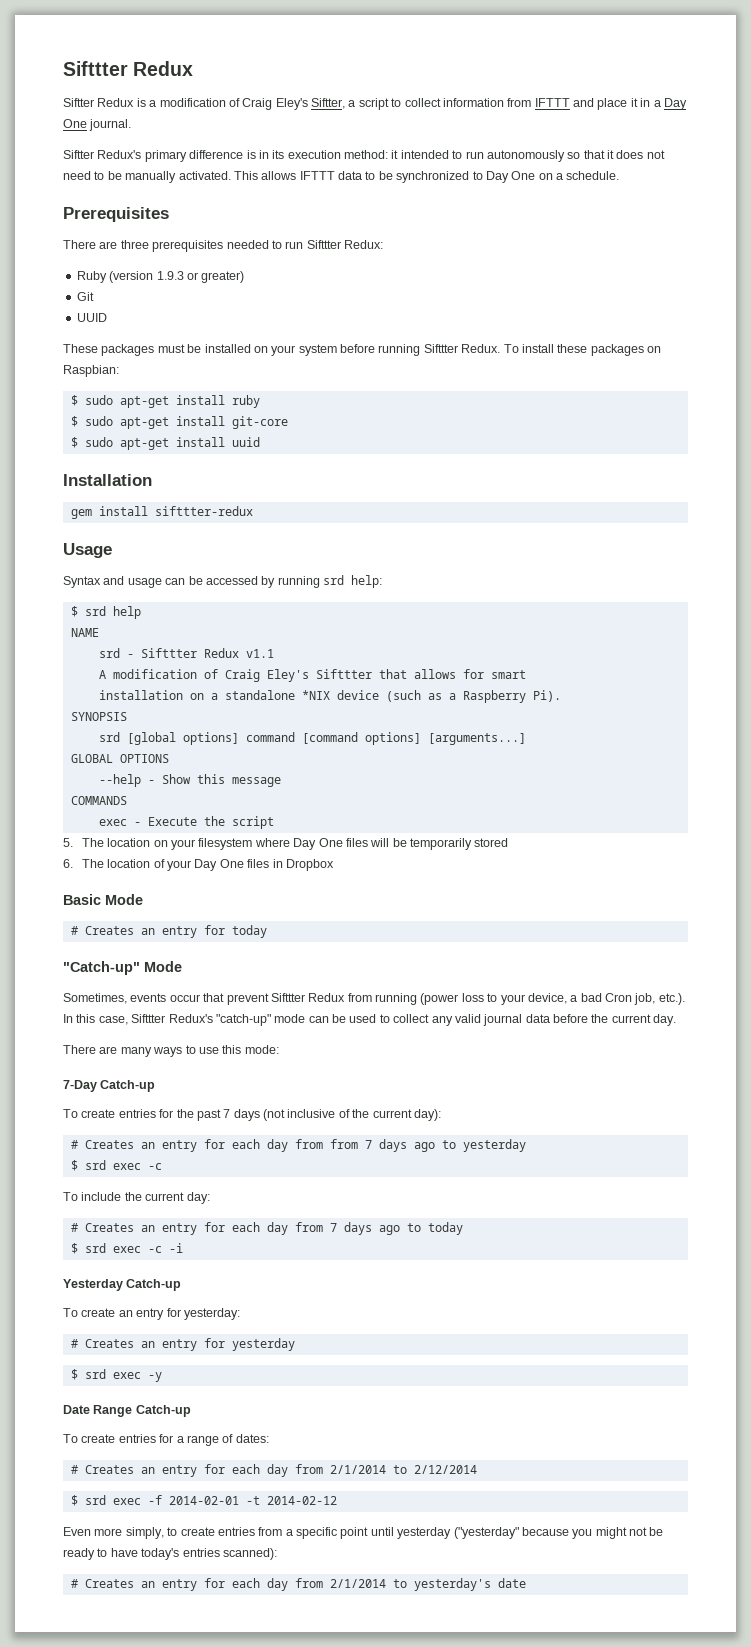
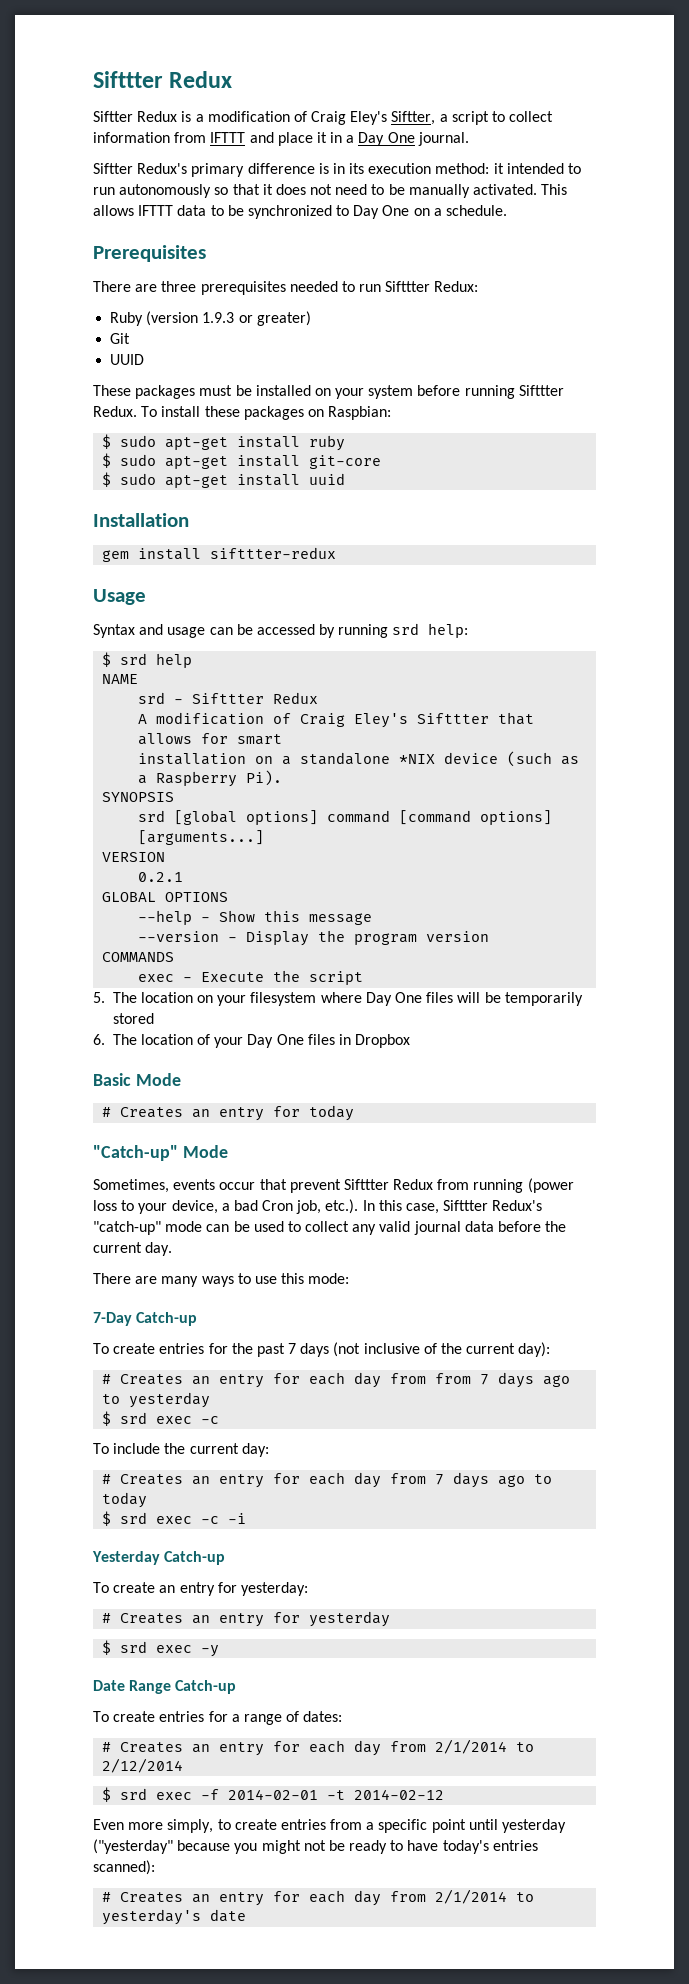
[245,649,274,658] v1.1 -> (319, 698) none
(526, 739) none -> [102,852,166,862] [138,872,184,882] // VERSION // 0.2.1
(281, 782) none -> [138,930,490,946] // --version - Display the program version

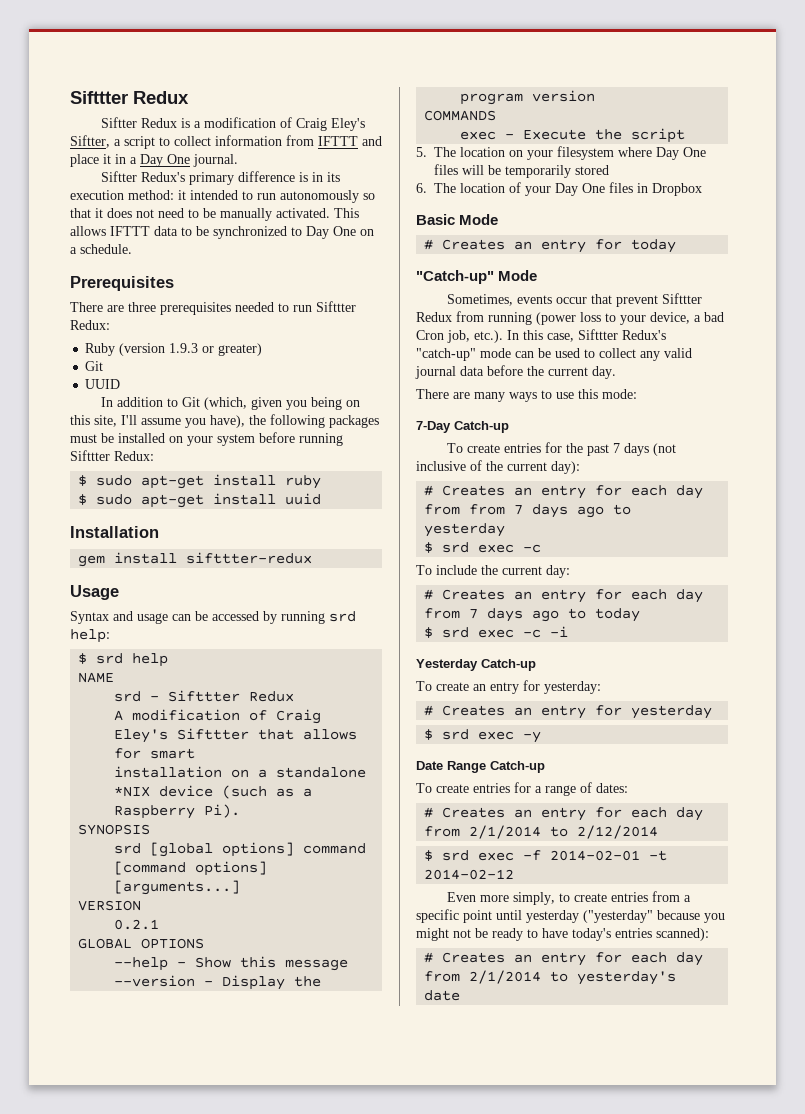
[93,385,131,396] These -> [100,397,360,410] [70,414,325,428] In addition to Git (which, given you being on this site, I'll assume you have), the following
[93,406,392,420] Redux. To install these packages on Raspbian: -> [114,451,154,461] Redux:
[102,453,382,469] // $ sudo apt-get install git-core -> (322, 482) none

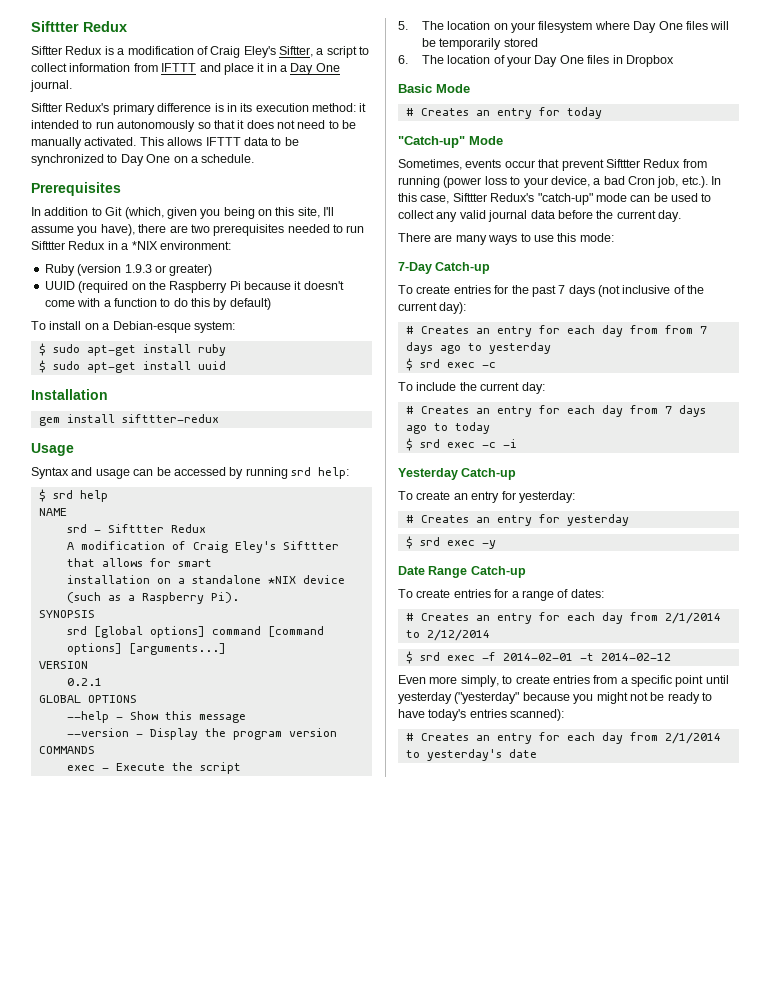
[70,301,356,315] [70,320,110,330] [85,343,263,356] [85,361,104,371] [85,379,121,389] // There are three prerequisites needed to run Sifttter Redux: // Ruby (version 1.9.3 or greater) // Git // UUID -> (121, 189) none
[249,414,379,428] [70,432,343,446] [70,450,154,461] the following packages must be installed on your system before running Sifttter Redux: -> [138,224,365,236] [31,241,231,250] [44,264,213,276] [44,281,344,293] [44,298,271,310] [31,321,235,333] there are two prerequisites needed to run Sifttter Redux in a *NIX environment: // Ruby (version 1.9.3 or greater) // UUID (required on the Raspberry Pi because it doesn't come with a function to do this by default) // To install on a Debian-esque system:

